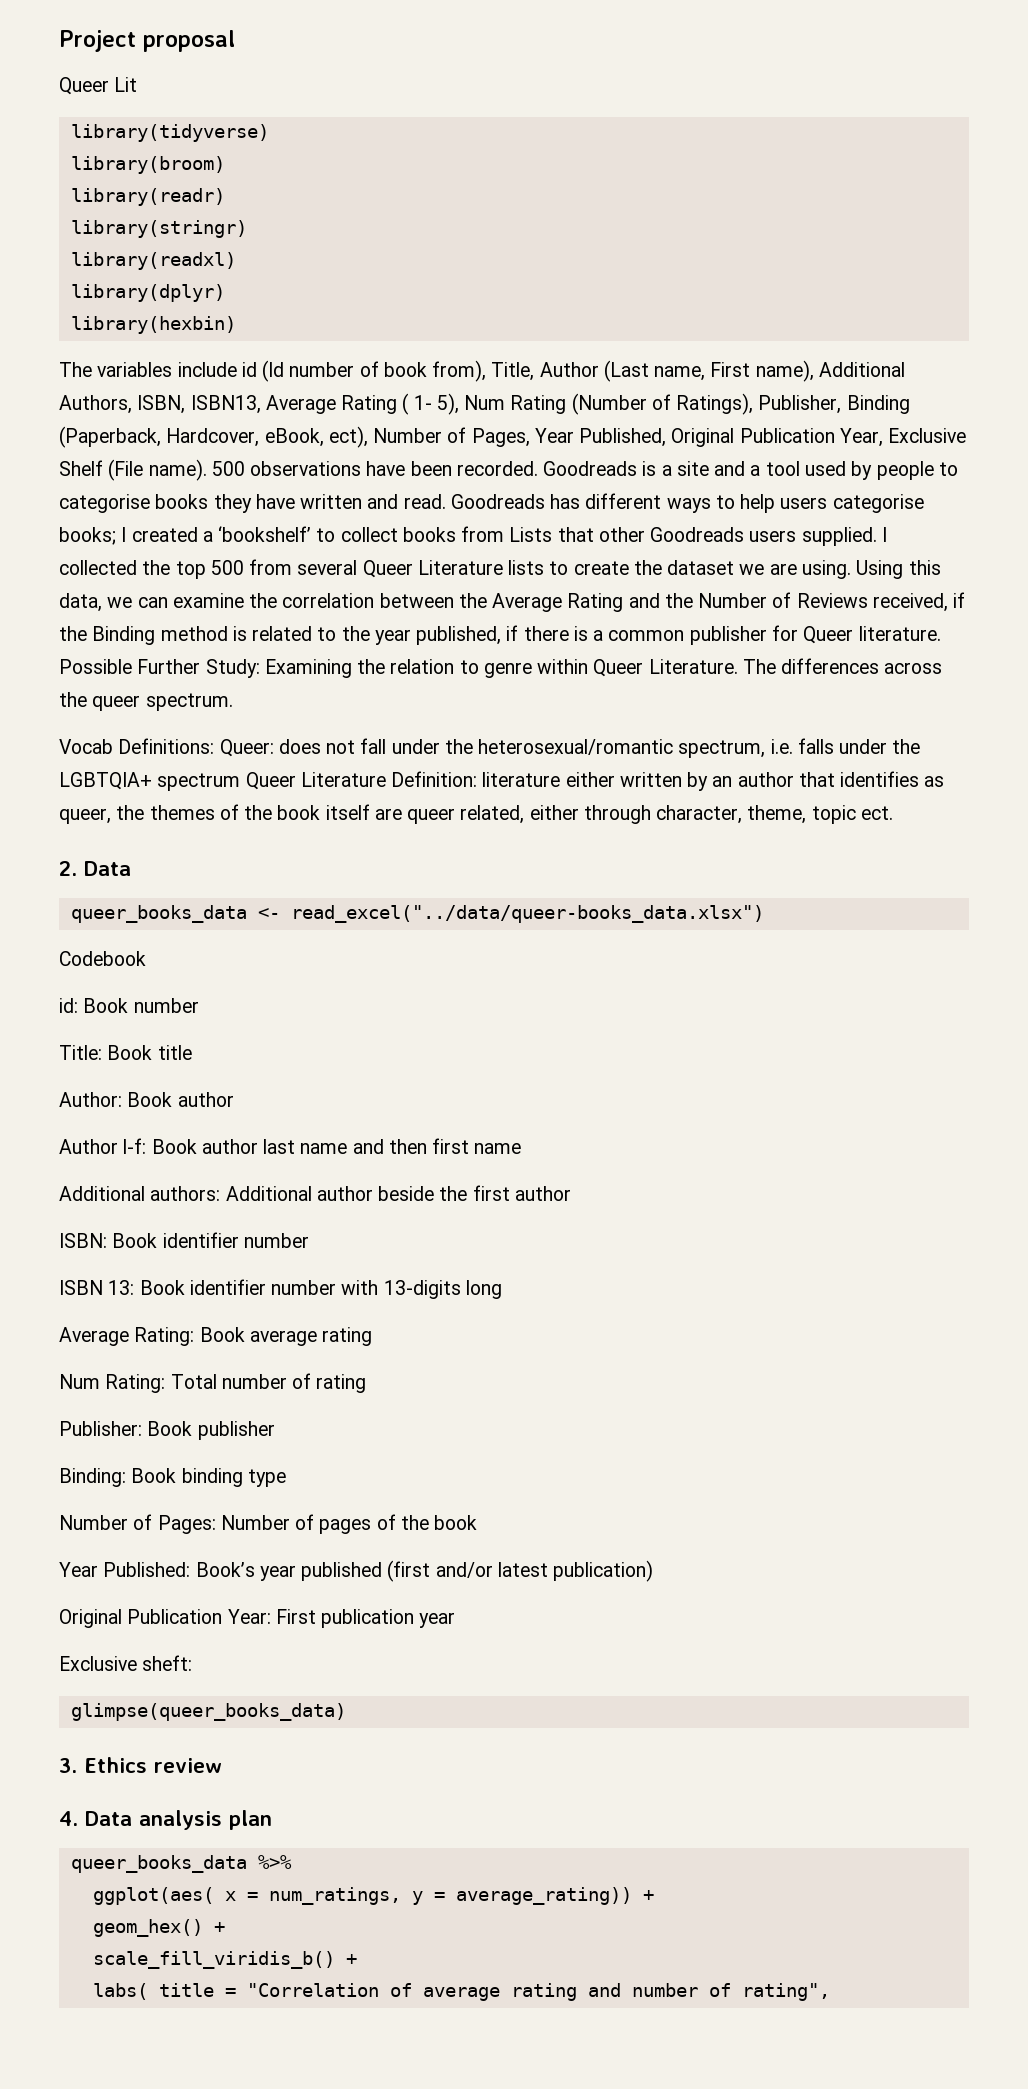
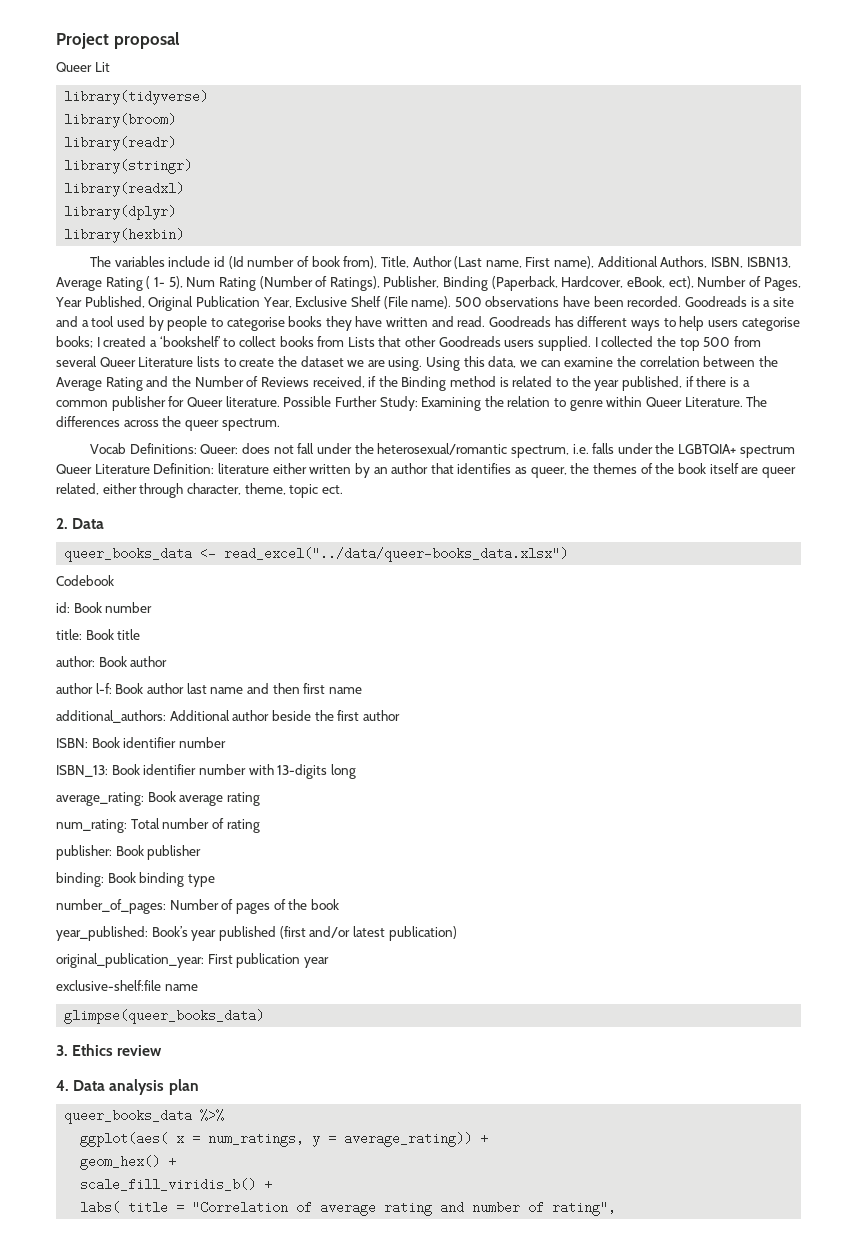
[59,1045,102,1060] Title: -> [56,629,82,640] title:
[59,1092,122,1107] Author: -> [56,656,95,667] author:
[59,1139,118,1154] Author -> [56,683,93,694] author
[59,1186,221,1201] Additional authors: -> [56,710,166,723] additional_authors:
[59,1280,135,1295] ISBN 13: -> [56,765,108,777] ISBN_13:
[59,1327,195,1346] Average Rating: -> [56,792,144,806] average_rating:
[59,1374,166,1393] Num Rating: -> [56,819,127,833] num_rating:
[59,1421,142,1436] Publisher: -> [56,845,112,860] publisher:
[59,1468,126,1487] Binding: -> [56,872,104,887] binding:
[59,1514,216,1534] Number of Pages: -> [56,899,166,914] number_of_pages:
[59,1562,191,1577] Year Published: -> [56,926,148,941] year_published:
[59,1609,271,1628] Original Publication Year: -> [56,953,204,968] original_publication_year:
[59,1655,193,1671] Exclusive sheft: -> [56,980,198,991] exclusive-shelf:file name

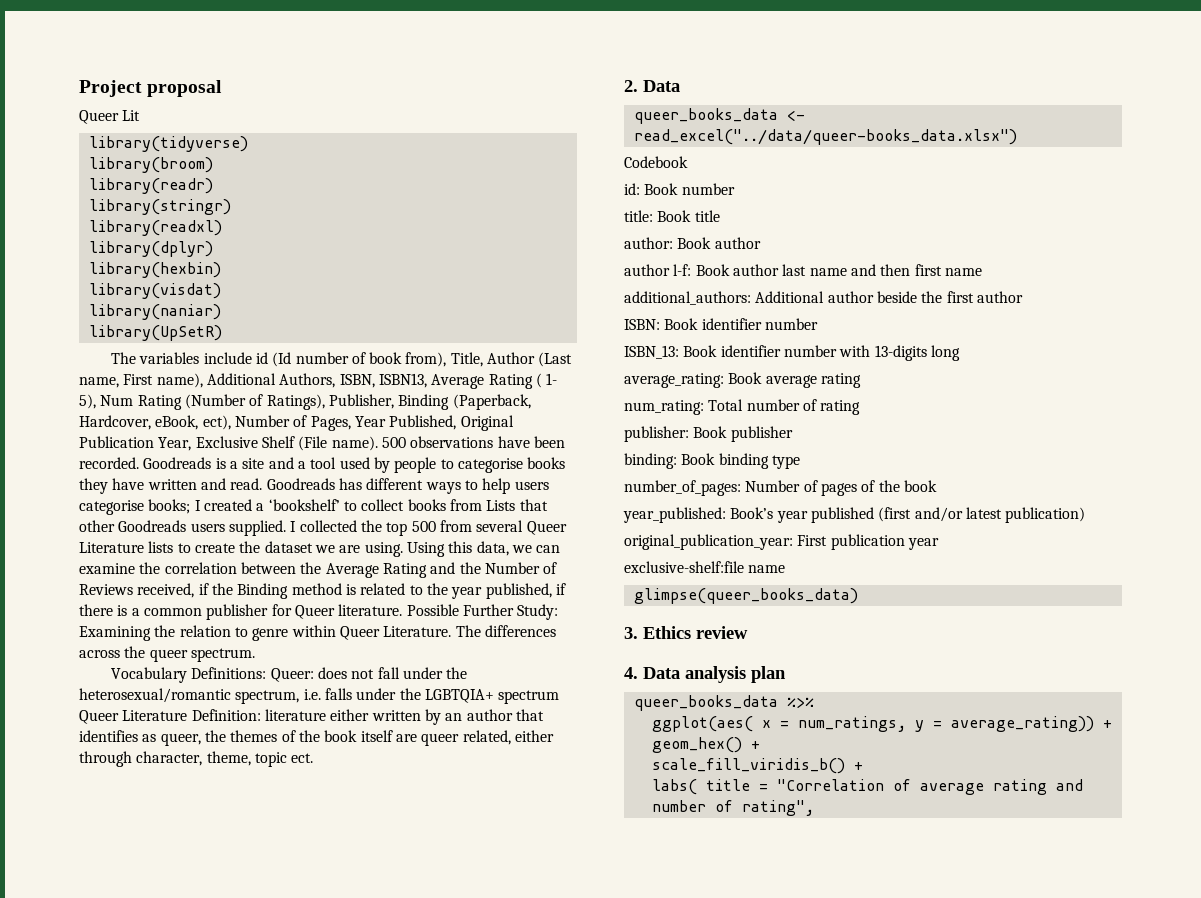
(185, 235) none -> [88,283,221,299] [88,304,221,320] [88,325,222,341] // library(visdat) // library(naniar) // library(UpSetR)
[90,443,127,454] Vocab -> [110,667,187,683] Vocabulary

